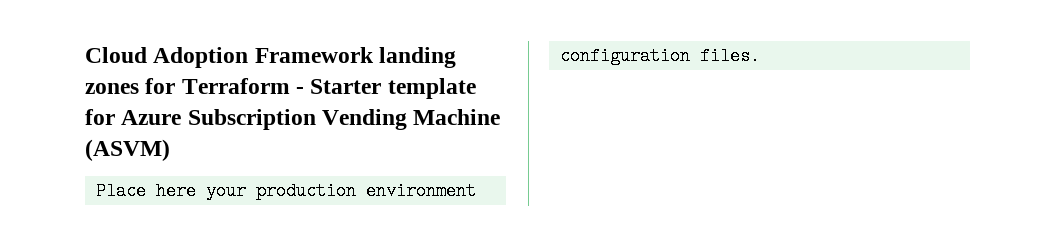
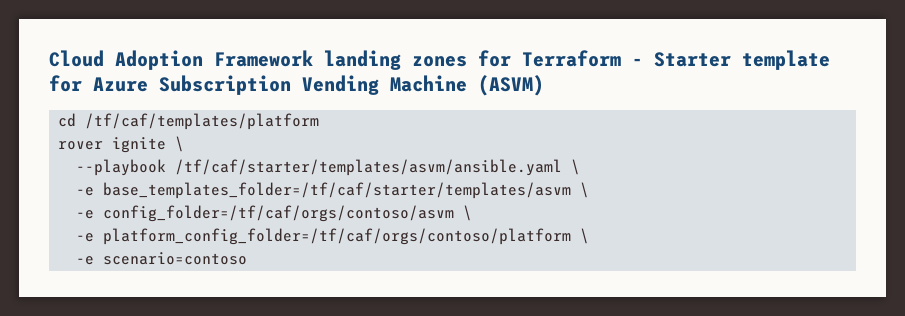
[96,182,477,200] [560,47,761,65] Place here your production environment configuration files. -> [58,113,320,130] [58,136,185,153] [76,159,581,176] [76,182,590,199] [76,205,473,222] [76,228,590,245] [76,252,248,265] cd /tf/caf/templates/platform // rover ignite \ // --playbook /tf/caf/starter/templates/asvm/ansible.yaml \ // -e base_templates_folder=/tf/caf/starter/templates/asvm \ // -e config_folder=/tf/caf/orgs/contoso/asvm \ // -e platform_config_folder=/tf/caf/orgs/contoso/platform \ // -e scenario=contoso

